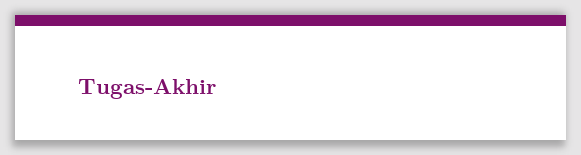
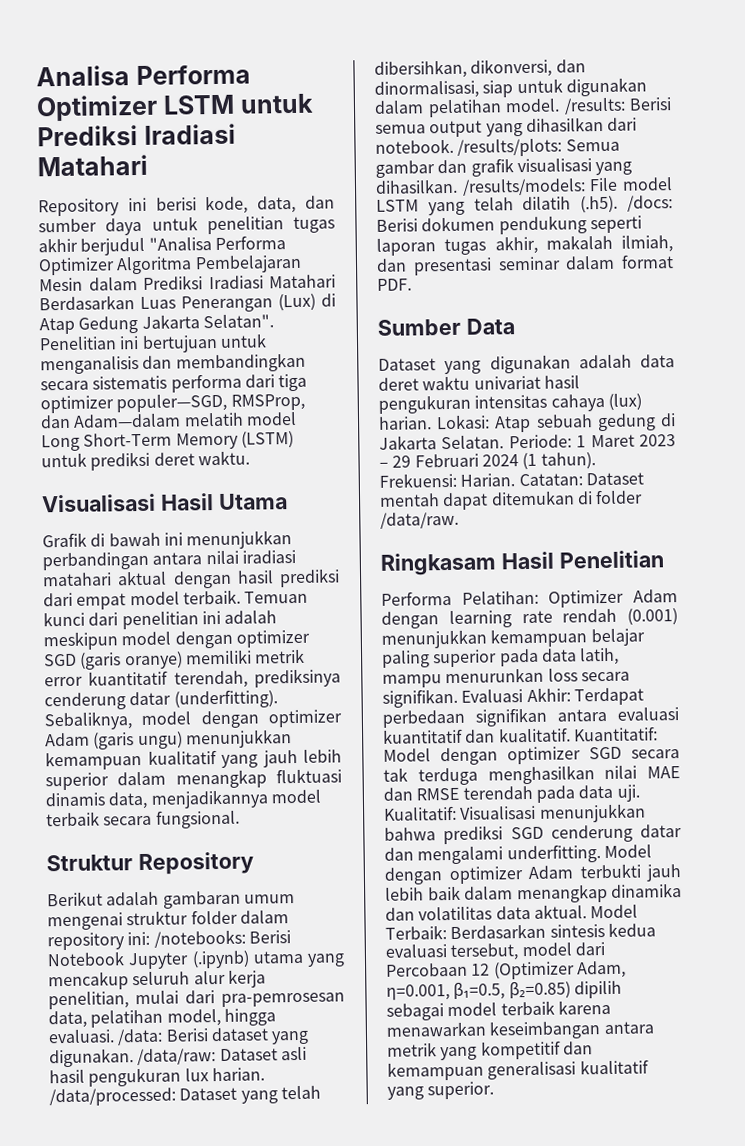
[78,79,216,99] Tugas-Akhir -> [36,64,251,87] [36,93,314,122] [37,123,236,147] [37,154,148,177] [38,195,335,217] [38,216,335,236] [38,235,286,256] [38,254,302,276] [39,274,336,292] [39,293,336,313] [39,314,274,335] [39,333,267,353] [40,352,306,375] [40,373,308,393] [40,393,305,414] [40,411,297,429] [41,431,294,452] [41,450,250,471] [41,493,288,513] [42,530,293,550] [42,549,296,571] [42,568,340,589] [43,589,309,610] [43,610,278,630] [43,629,310,651] [44,648,306,670] [44,668,341,689] [44,689,278,711] [44,709,342,731] [45,729,292,750] [45,749,342,771] [45,768,342,791] [45,789,321,810] [46,809,240,829] [46,851,254,876] [47,890,295,909] [47,909,289,931] [47,929,291,951] [47,950,345,970] [48,969,266,991] [48,990,345,1010] [48,1008,276,1029] [48,1027,310,1046] [49,1046,307,1068] [49,1067,265,1087] [49,1085,321,1107] [374,58,586,79] [374,77,647,99] [374,97,672,118] [375,116,638,138] [375,138,620,157] [375,158,633,178] [375,177,673,196] [376,195,673,216] [376,215,642,235] [376,234,673,256] [376,254,674,276] [377,278,412,291] [377,318,515,336] [378,354,675,375] [378,375,580,391] [378,393,642,414] [378,413,676,433] [379,434,676,450] [379,452,596,471] [379,472,644,488] [379,489,644,511] [380,511,459,529] [380,550,664,576] [381,589,678,608] [381,608,678,629] [381,628,645,649] [382,647,620,668] [382,667,630,688] [382,687,644,708] [382,707,679,728] [383,726,658,744] [383,746,680,766] [383,765,680,786] [383,784,640,803] [384,803,646,823] [384,824,682,845] [384,844,652,865] [384,863,682,885] [385,883,682,904] [385,904,639,921] [385,922,656,940] [385,942,605,962] [386,960,626,980] [386,980,622,1001] [386,999,611,1021] [386,1020,654,1040] [387,1040,593,1061] [387,1059,649,1081] [387,1081,495,1100] Analisa Performa Optimizer LSTM untuk Prediksi Iradiasi Matahari // Repository ini berisi kode, data, dan sumber daya untuk penelitian tugas akhir berjudul "Analisa Performa Optimizer Algoritma Pembelajaran Mesin dalam Prediksi Iradiasi Matahari Berdasarkan Luas Penerangan (Lux) di Atap Gedung Jakarta Selatan". Penelitian ini bertujuan untuk menganalisis dan membandingkan secara sistematis performa dari tiga optimizer populer—SGD, RMSProp, dan Adam—dalam melatih model Long Short-Term Memory (LSTM) untuk prediksi deret waktu. // Visualisasi Hasil Utama // Grafik di bawah ini menunjukkan perbandingan antara nilai iradiasi matahari aktual dengan hasil prediksi dari empat model terbaik. Temuan kunci dari penelitian ini adalah meskipun model dengan optimizer SGD (garis oranye) memiliki metrik error kuantitatif terendah, prediksinya cenderung datar (underfitting). Sebaliknya, model dengan optimizer Adam (garis ungu) menunjukkan kemampuan kualitatif yang jauh lebih superior dalam menangkap fluktuasi dinamis data, menjadikannya model terbaik secara fungsional. // Struktur Repository // Berikut adalah gambaran umum mengenai struktur folder dalam repository ini: /notebooks: Berisi Notebook Jupyter (.ipynb) utama yang mencakup seluruh alur kerja penelitian, mulai dari pra-pemrosesan data, pelatihan model, hingga evaluasi. /data: Berisi dataset yang digunakan. /data/raw: Dataset asli hasil pengukuran lux harian. /data/processed: Dataset yang telah dibersihkan, dikonversi, dan dinormalisasi, siap untuk digunakan dalam pelatihan model. /results: Berisi semua output yang dihasilkan dari notebook. /results/plots: Semua gambar dan grafik visualisasi yang dihasilkan. /results/models: File model LSTM yang telah dilatih (.h5). /docs: Berisi dokumen pendukung seperti laporan tugas akhir, makalah ilmiah, dan presentasi seminar dalam format PDF. // Sumber Data // Dataset yang digunakan adalah data deret waktu univariat hasil pengukuran intensitas cahaya (lux) harian. Lokasi: Atap sebuah gedung di Jakarta Selatan. Periode: 1 Maret 2023 – 29 Februari 2024 (1 tahun). Frekuensi: Harian. Catatan: Dataset mentah dapat ditemukan di folder /data/raw. // Ringkasam Hasil Penelitian // Performa Pelatihan: Optimizer Adam dengan learning rate rendah (0.001) menunjukkan kemampuan belajar paling superior pada data latih, mampu menurunkan loss secara signifikan. Evaluasi Akhir: Terdapat perbedaan signifikan antara evaluasi kuantitatif dan kualitatif. Kuantitatif: Model dengan optimizer SGD secara tak terduga menghasilkan nilai MAE dan RMSE terendah pada data uji. Kualitatif: Visualisasi menunjukkan bahwa prediksi SGD cenderung datar dan mengalami underfitting. Model dengan optimizer Adam terbukti jauh lebih baik dalam menangkap dinamika dan volatilitas data aktual. Model Terbaik: Berdasarkan sintesis kedua evaluasi tersebut, model dari Percobaan 12 (Optimizer Adam, η=0.001, β₁=0.5, β₂=0.85) dipilih sebagai model terbaik karena menawarkan keseimbangan antara metrik yang kompetitif dan kemampuan generalisasi kualitatif yang superior.

